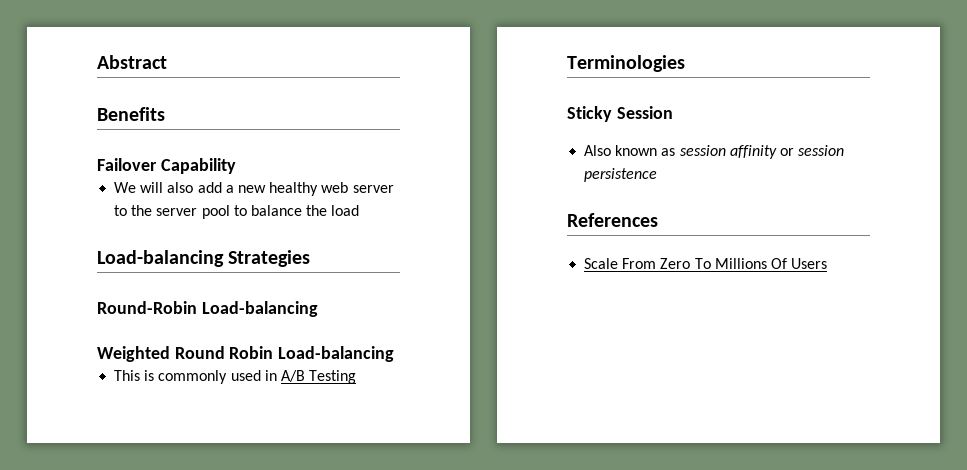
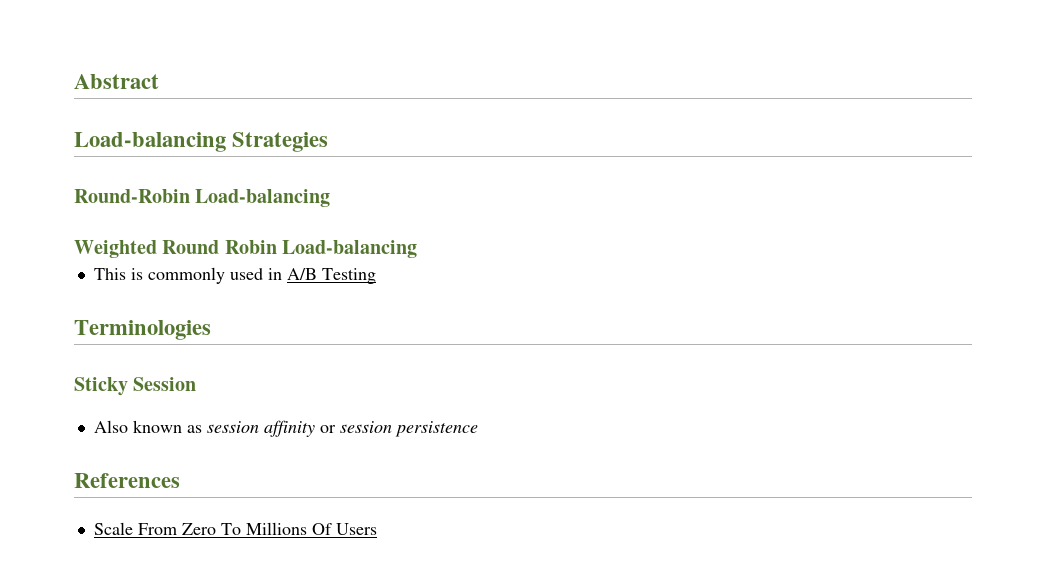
[97,107,165,121] [97,158,236,174] [114,182,394,196] [114,205,360,219] // Benefits // Failover Capability // We will also add a new healthy web server to the server pool to balance the load -> (159, 81) none

